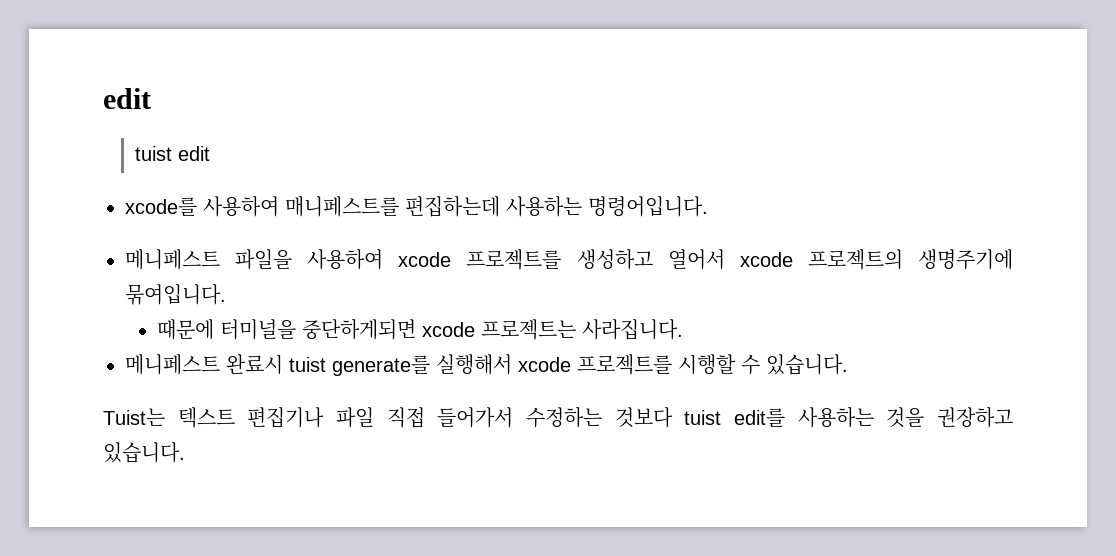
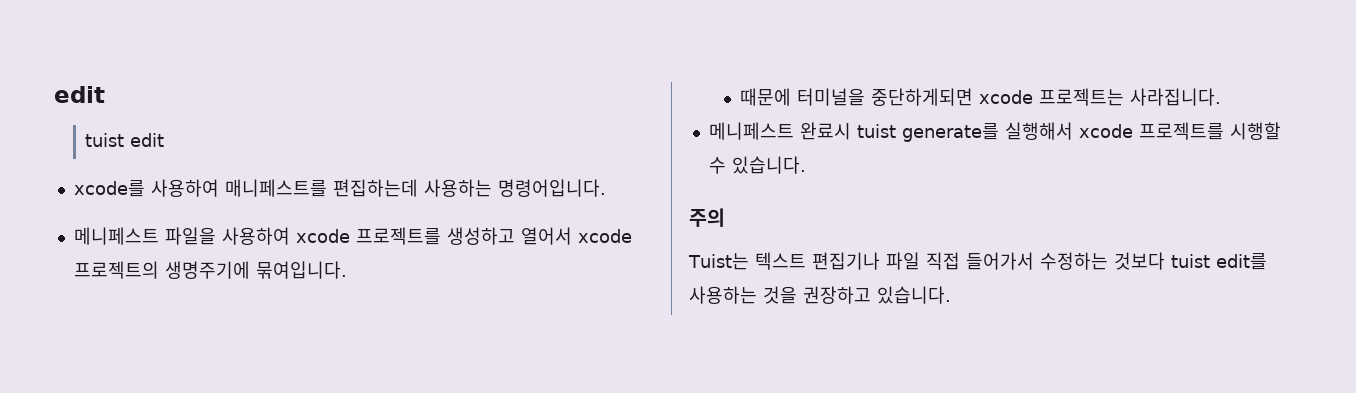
(848, 364) none -> [689,208,725,227] // 주의

